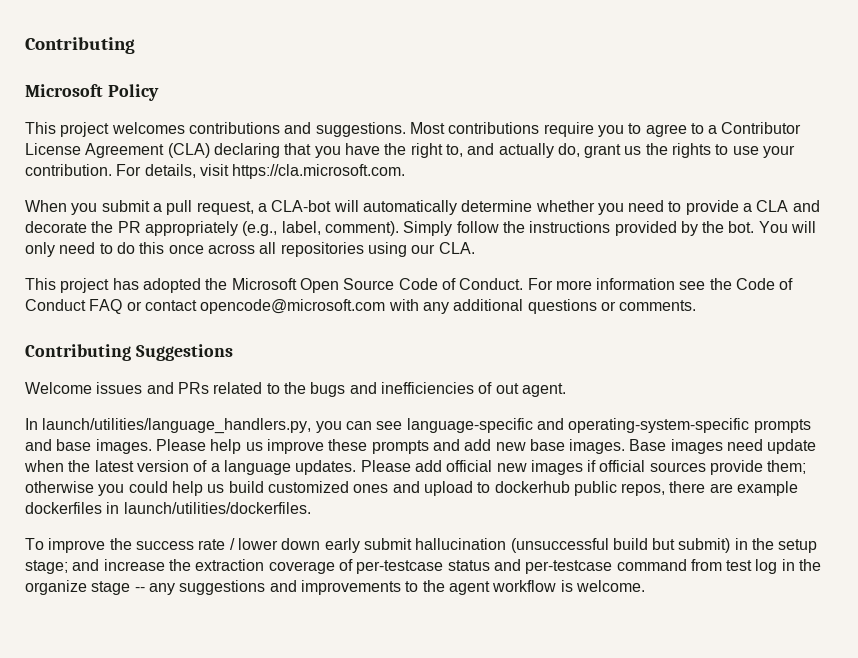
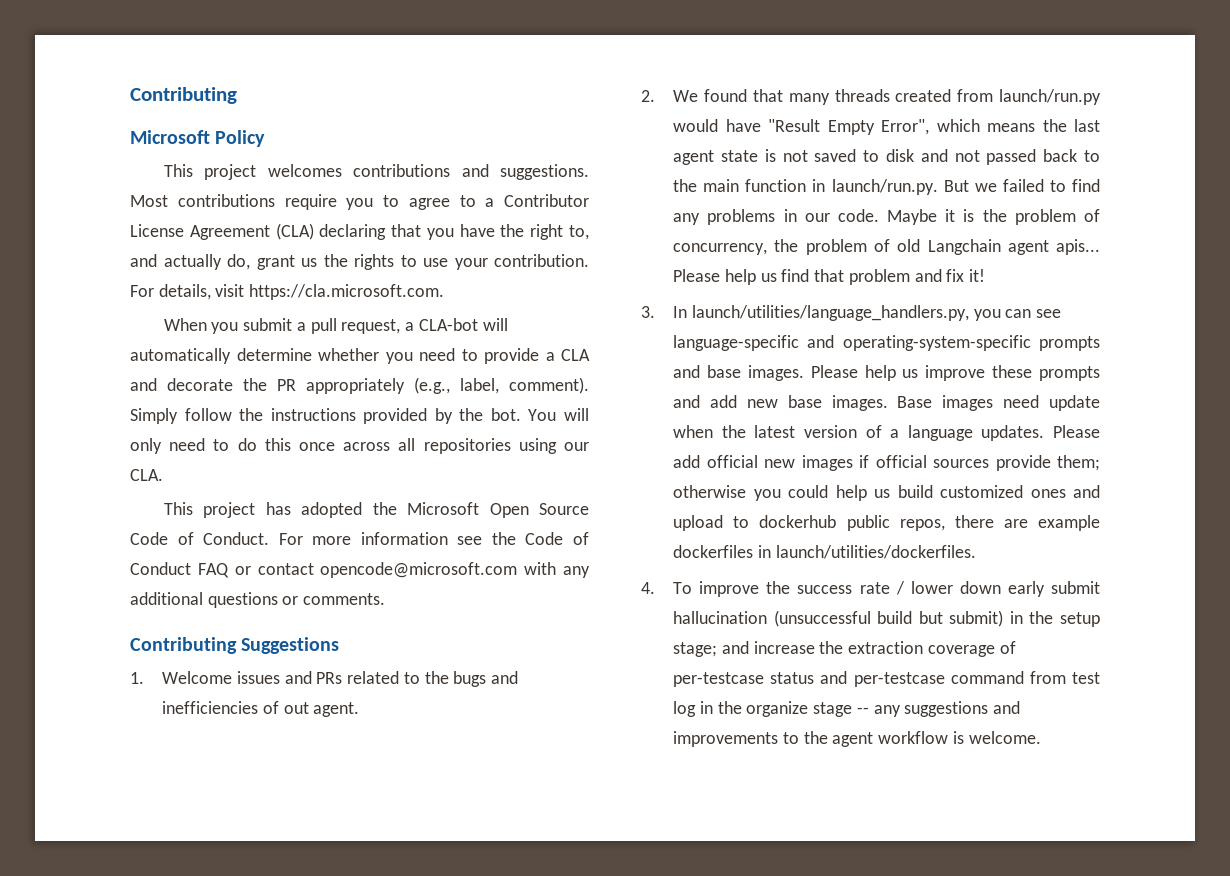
(233, 352) none -> [130,672,144,684] 1.
(566, 390) none -> [641,89,1101,105] [673,119,1100,135] [673,149,1100,165] [673,179,1100,195] [673,209,1100,225] [673,239,1100,255] [673,269,986,285] [641,306,655,318] 2. We found that many threads created from launch/run.py would have "Result Empty Error", which means the last agent state is not saved to disk and not passed back to the main function in launch/run.py. But we failed to find any problems in our code. Maybe it is the problem of concurrency, the problem of old Langchain agent apis... Please help us find that problem and fix it! // 3.
(311, 508) none -> [641,582,655,594] 4.

